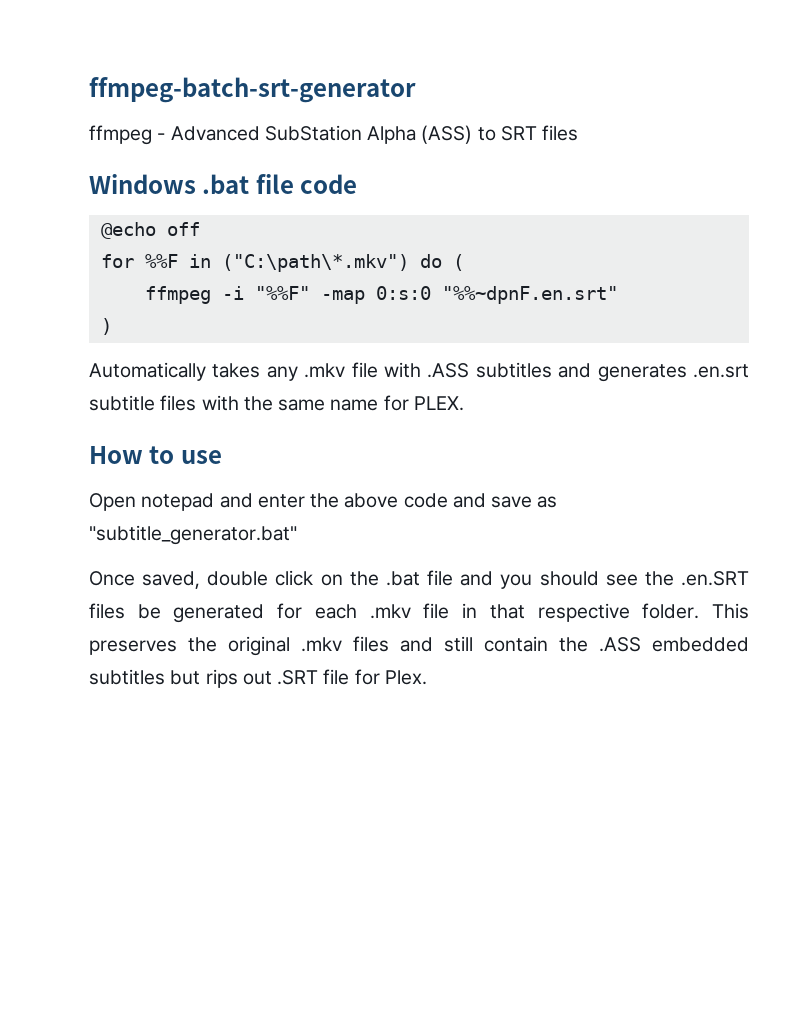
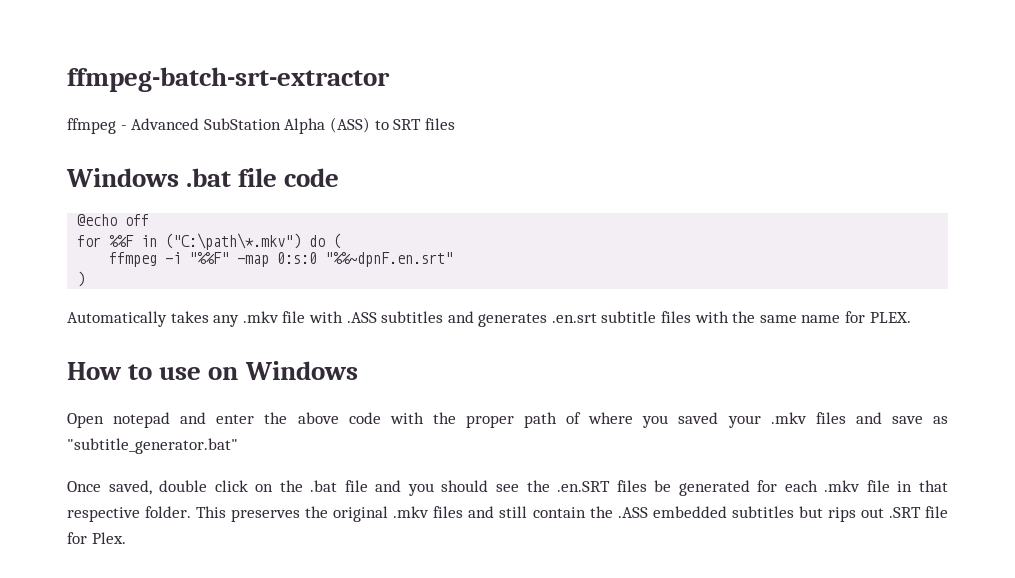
[89,77,416,103] ffmpeg-batch-srt-generator -> [67,67,390,92] ffmpeg-batch-srt-extractor
(222, 457) none -> [208,361,358,380] on Windows
(448, 500) none -> [389,412,846,428] with the proper path of where you saved your .mkv files

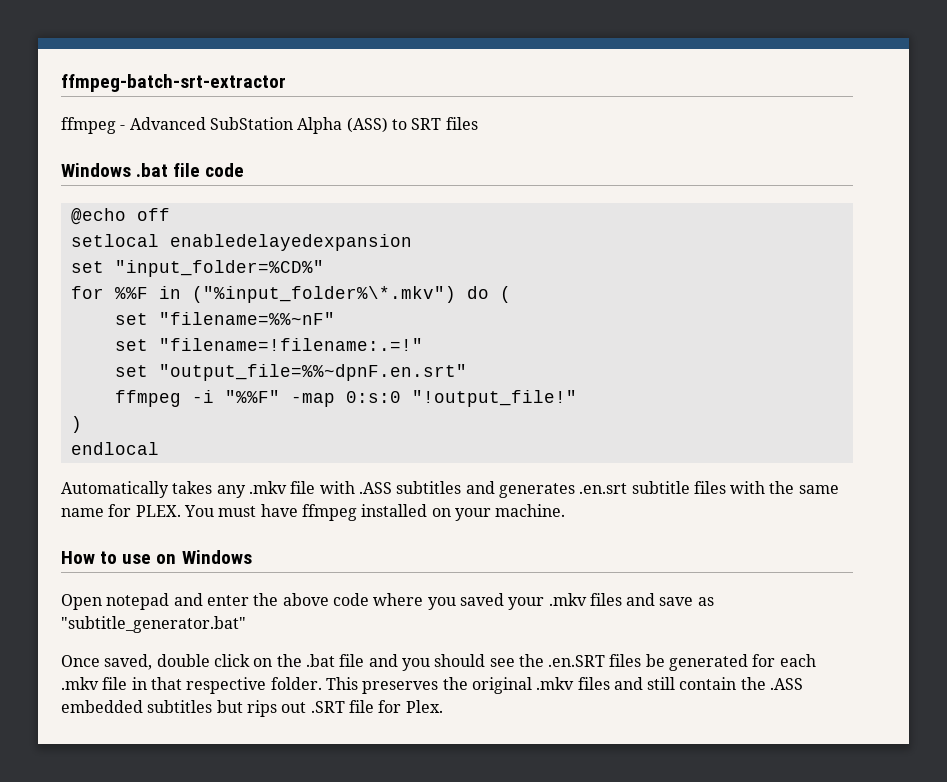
(150, 220) none -> [70,234,412,251] [70,260,324,277] // setlocal enabledelayedexpansion // set "input_folder=%CD%"
[165,233,302,250] ("C:\path\*.mkv") -> [191,286,456,303] ("%input_folder%\*.mkv")
(342, 241) none -> [114,312,335,325] [114,338,423,351] [114,364,467,381] // set "filename=%%~nF" // set "filename=!filename:.=!" // set "output_file=%%~dpnF.en.srt"
[325,252,454,267] "%%~dpnF.en.srt" -> [411,390,577,407] "!output_file!"
(86, 279) none -> [70,442,159,455] // endlocal
(911, 317) none -> [183,504,566,521] You must have ffmpeg installed on your machine.
[389,412,582,428] with the proper path of -> (369, 599) none

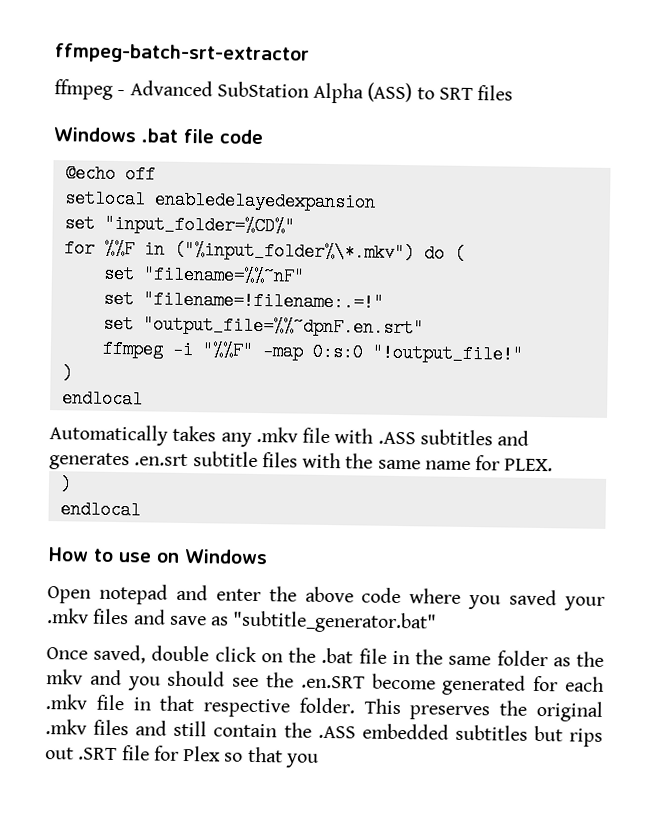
[183,504,566,521] You must have ffmpeg installed on your machine. -> [59,475,72,494] [59,500,141,520] // ) // endlocal
(365, 660) none -> [391,649,604,667] [46,669,83,685] in the same folder as the mkv
[609,654,665,667] files be -> [371,673,436,690] become
[405,700,443,713] Plex. -> [183,745,319,768] Plex so that you

